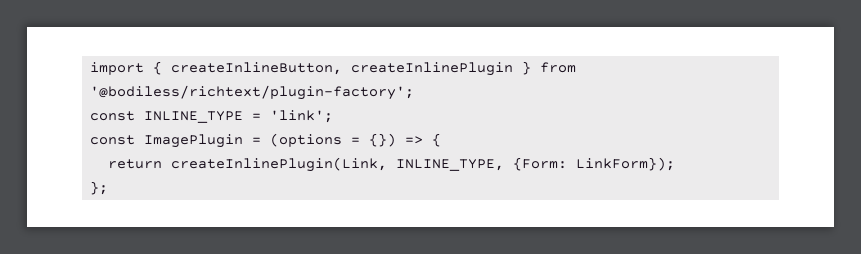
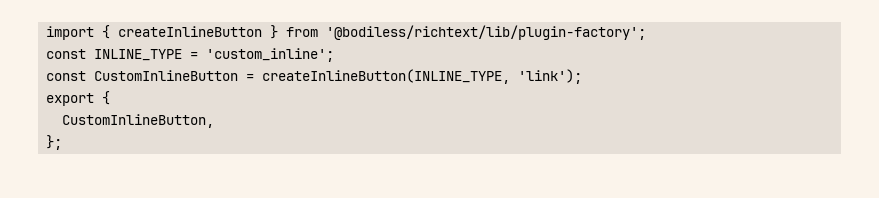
[170,62,513,76] createInlineButton, createInlinePlugin -> [118,26,263,37] createInlineButton
[89,85,414,100] '@bodiless/richtext/plugin-factory'; -> [326,25,647,40] '@bodiless/richtext/lib/plugin-factory';
[269,110,333,123] [89,133,441,148] [107,157,675,172] 'link'; // const ImagePlugin = (options = {}) => { // return createInlinePlugin(Link, INLINE_TYPE, {Form: LinkForm}); -> [206,48,335,62] [46,69,583,84] [46,91,111,106] [62,114,215,128] 'custom_inline'; // const CustomInlineButton = createInlineButton(INLINE_TYPE, 'link'); // export { // CustomInlineButton,

